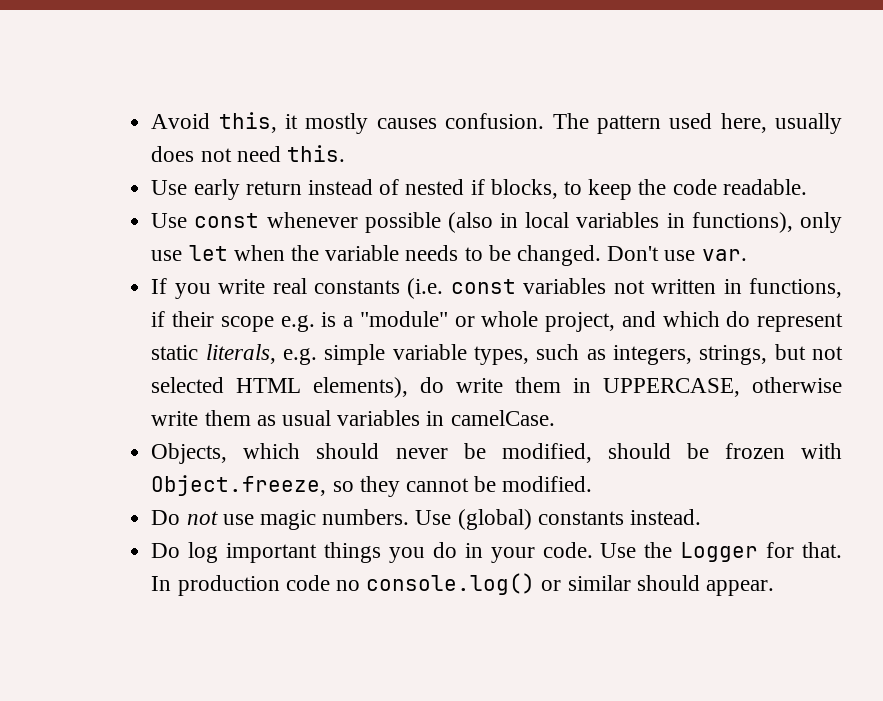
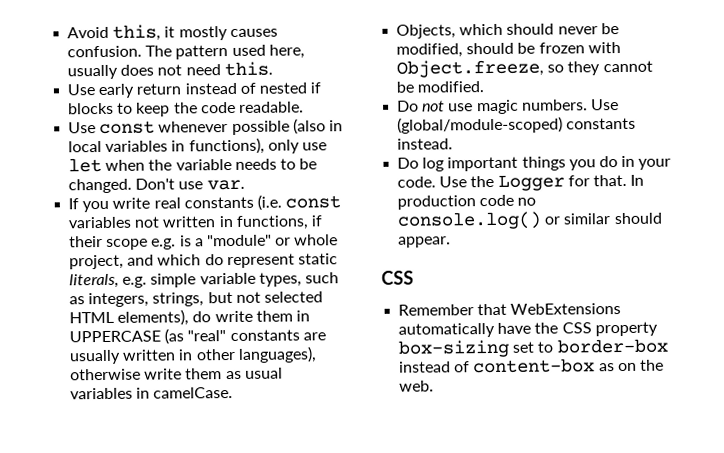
[490,179,558,199] blocks, -> [68,102,115,115] blocks
[603,378,741,397] UPPERCASE, -> [69,328,326,345] [69,346,317,365] UPPERCASE (as "real" constants are usually written in other languages),
[457,509,532,530] (global) -> [397,116,564,134] (global/module-scoped)
(774, 588) none -> [381,270,414,285] [398,303,622,316] [398,321,658,338] [398,338,668,358] [399,358,664,374] [399,380,435,392] // CSS // Remember that WebExtensions automatically have the CSS property box-sizing set to border-box instead of content-box as on the web.

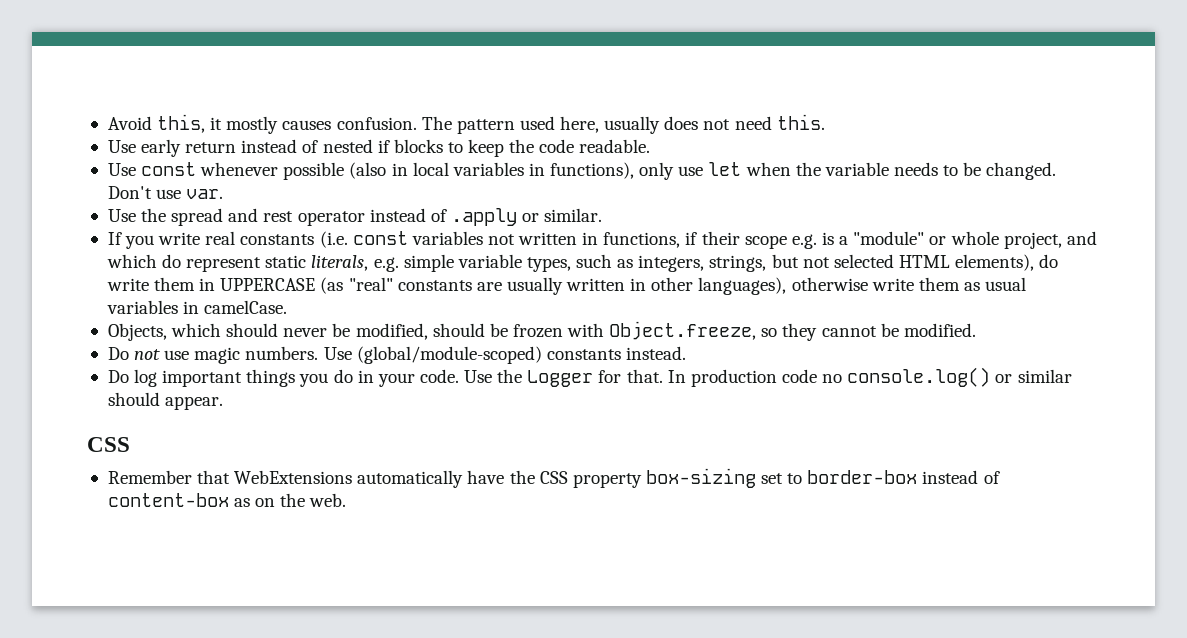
(245, 185) none -> [107,208,603,226] // Use the spread and rest operator instead of .apply or similar.

